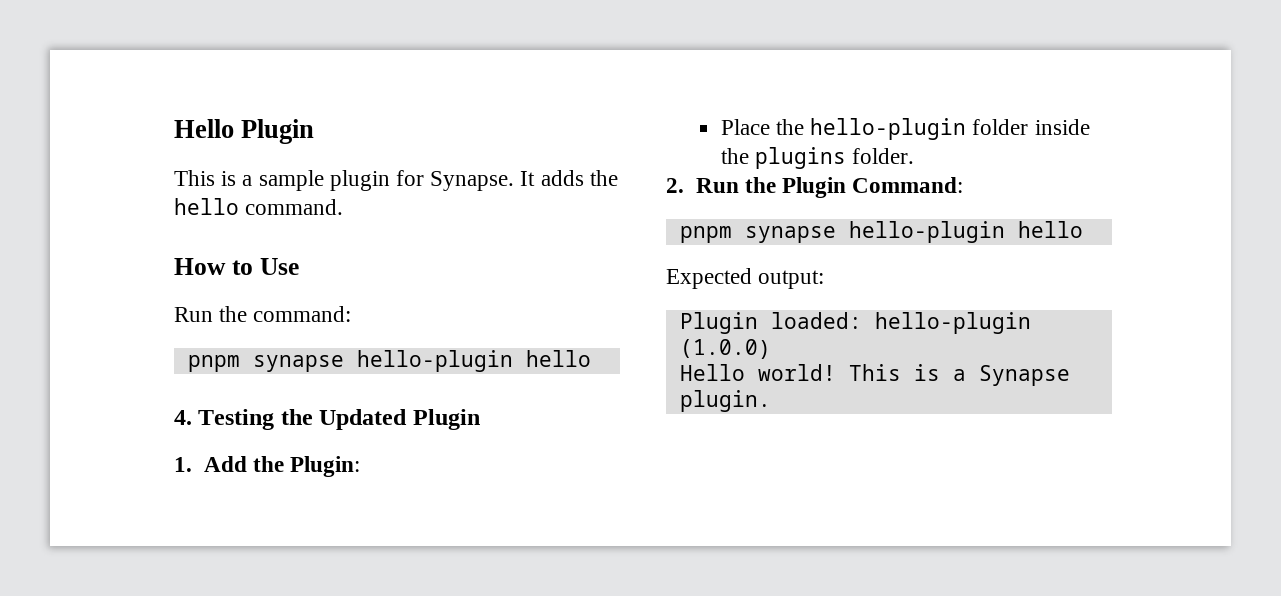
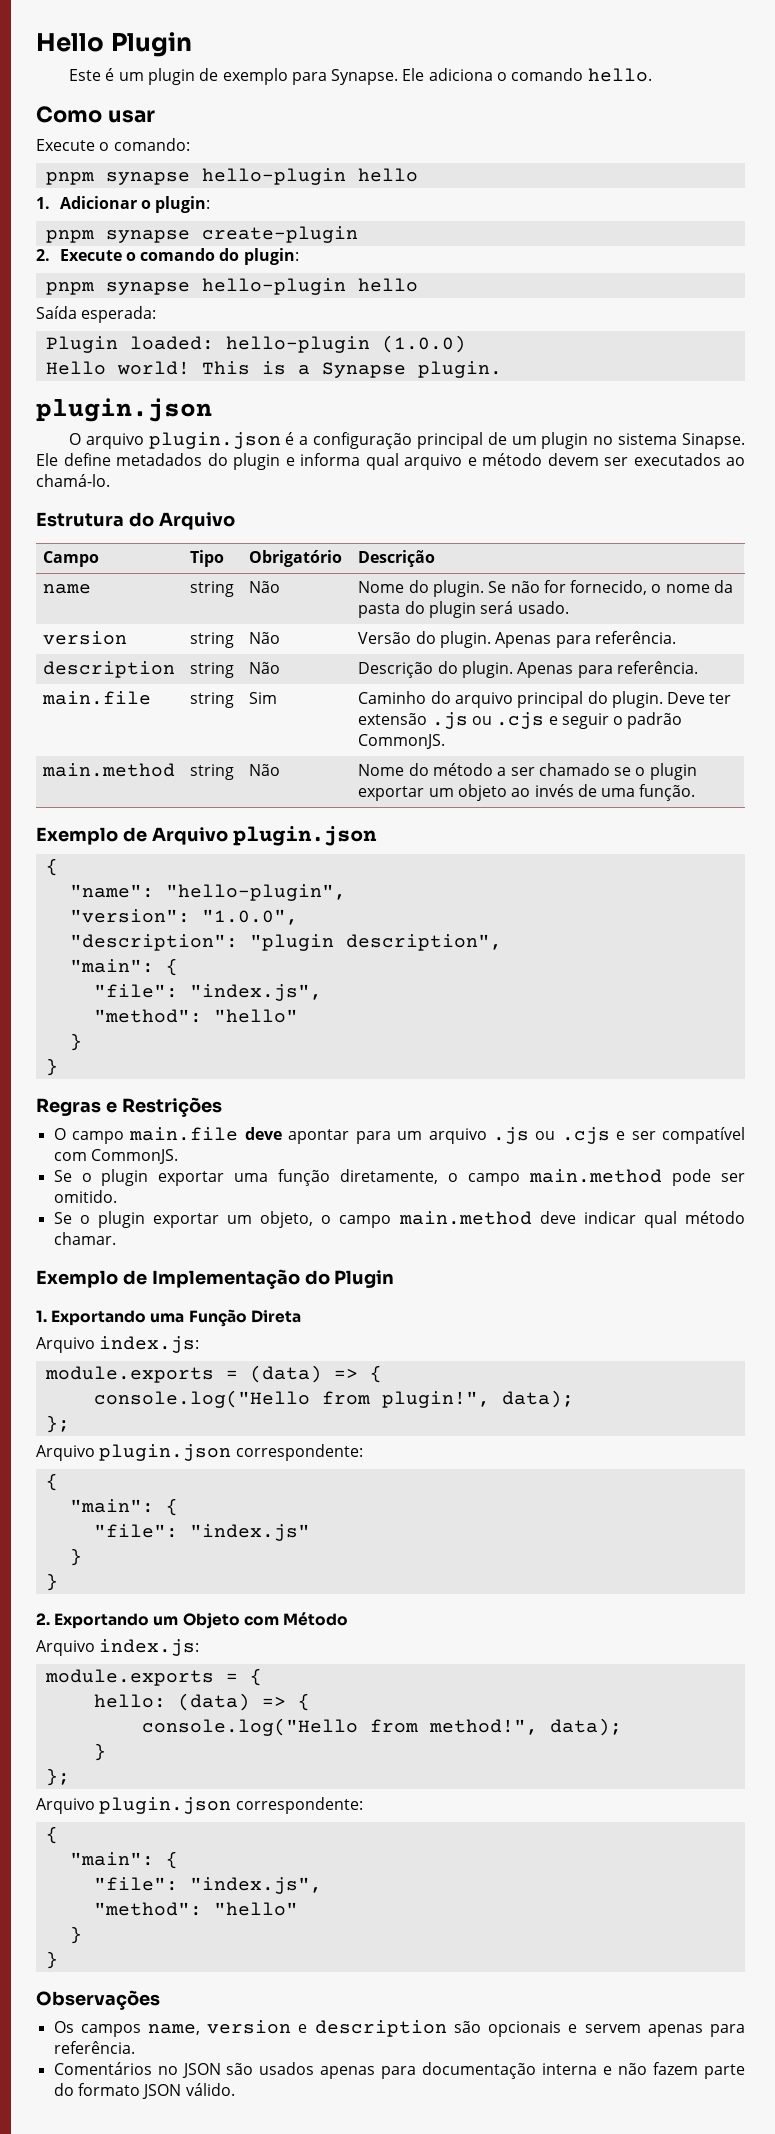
[174,170,618,191] [174,198,344,215] [174,258,299,275] [174,306,352,322] [187,350,591,372] [174,409,480,430] [174,456,360,477] [720,118,1090,140] [720,147,915,169] [666,177,964,198] [679,221,1083,243] [666,268,825,289] This is a sample plugin for Synapse. It adds the hello command. // How to Use // Run the command: // pnpm synapse hello-plugin hello // 4. Testing the Updated Plugin // 1. Add the Plugin: // Place the hello-plugin folder inside the plugins folder. // 2. Run the Plugin Command: // pnpm synapse hello-plugin hello // Expected output: -> [68,68,652,85] [36,106,155,123] [36,138,190,151] [45,168,418,185] [36,196,211,213] [45,226,358,243] [36,248,299,265] [45,278,418,295] [36,306,157,323] Este é um plugin de exemplo para Synapse. Ele adiciona o comando hello. // Como usar // Execute o comando: // pnpm synapse hello-plugin hello // 1. Adicionar o plugin: // pnpm synapse create-plugin // 2. Execute o comando do plugin: // pnpm synapse hello-plugin hello // Saída esperada:
(771, 401) none -> [36,398,212,422] [68,432,745,449] [36,453,745,470] [36,474,110,487] [36,512,235,530] [43,551,100,567] [190,550,225,567] [249,550,343,567] [358,550,436,567] [43,584,92,594] [190,581,235,597] [249,581,281,593] [358,580,734,597] [358,601,569,618] [43,631,128,645] [190,632,235,648] [249,632,281,644] [358,631,676,648] [43,661,176,678] [190,662,235,678] [249,662,281,674] [358,661,698,678] [42,691,152,705] [190,692,235,708] [249,692,278,704] [358,691,732,708] [358,712,683,729] [358,734,446,749] [42,763,176,777] [190,764,235,780] [249,764,281,776] [358,763,697,780] [358,784,696,801] [36,826,377,846] [45,858,58,876] [69,884,346,901] [69,909,298,925] [69,934,502,951] [69,958,178,976] [93,984,322,1001] [93,1009,298,1023] [69,1033,82,1051] [45,1058,58,1076] [36,1097,222,1117] [53,1127,745,1144] [53,1149,178,1164] [53,1169,745,1186] [53,1190,117,1203] [53,1211,746,1228] [53,1232,116,1245] [36,1269,395,1289] [36,1309,301,1327] [36,1336,200,1353] [44,1365,382,1383] [93,1390,574,1408] [45,1415,70,1433] [36,1444,363,1461] [45,1473,58,1491] [69,1498,178,1516] [93,1524,310,1541] [69,1548,82,1566] [45,1573,58,1591] [36,1612,348,1629] [36,1639,200,1656] [44,1668,262,1686] [93,1693,310,1711] [141,1718,622,1736] [93,1743,106,1761] [45,1768,70,1786] [36,1797,363,1814] [45,1826,58,1844] [69,1851,178,1869] [93,1877,322,1894] [93,1902,298,1916] [69,1926,82,1944] [45,1951,58,1969] [36,1990,160,2010] [53,2020,746,2037] [53,2041,135,2054] [53,2062,746,2079] [53,2083,235,2099] // plugin.json // O arquivo plugin.json é a configuração principal de um plugin no sistema Sinapse. Ele define metadados do plugin e informa qual arquivo e método devem ser executados ao chamá-lo. // Estrutura do Arquivo // Campo | Tipo | Obrigatório | Descrição // name | string | Não | Nome do plugin. Se não for fornecido, o nome da pasta do plugin será usado. // version | string | Não | Versão do plugin. Apenas para referência. // description | string | Não | Descrição do plugin. Apenas para referência. // main.file | string | Sim | Caminho do arquivo principal do plugin. Deve ter extensão .js ou .cjs e seguir o padrão CommonJS. // main.method | string | Não | Nome do método a ser chamado se o plugin exportar um objeto ao invés de uma função. // Exemplo de Arquivo plugin.json // { // "name": "hello-plugin", // "version": "1.0.0", // "description": "plugin description", // "main": { // "file": "index.js", // "method": "hello" // } // } // Regras e Restrições // O campo main.file deve apontar para um arquivo .js ou .cjs e ser compatível com CommonJS. // Se o plugin exportar uma função diretamente, o campo main.method pode ser omitido. // Se o plugin exportar um objeto, o campo main.method deve indicar qual método chamar. // Exemplo de Implementação do Plugin // 1. Exportando uma Função Direta // Arquivo index.js: // module.exports = (data) => { // console.log("Hello from plugin!", data); // }; // Arquivo plugin.json correspondente: // { // "main": { // "file": "index.js" // } // } // 2. Exportando um Objeto com Método // Arquivo index.js: // module.exports = { // hello: (data) => { // console.log("Hello from method!", data); // } // }; // Arquivo plugin.json correspondente: // { // "main": { // "file": "index.js", // "method": "hello" // } // } // Observações // Os campos name, version e description são opcionais e servem apenas para referência. // Comentários no JSON são usados apenas para documentação interna e não fazem parte do formato JSON válido.

